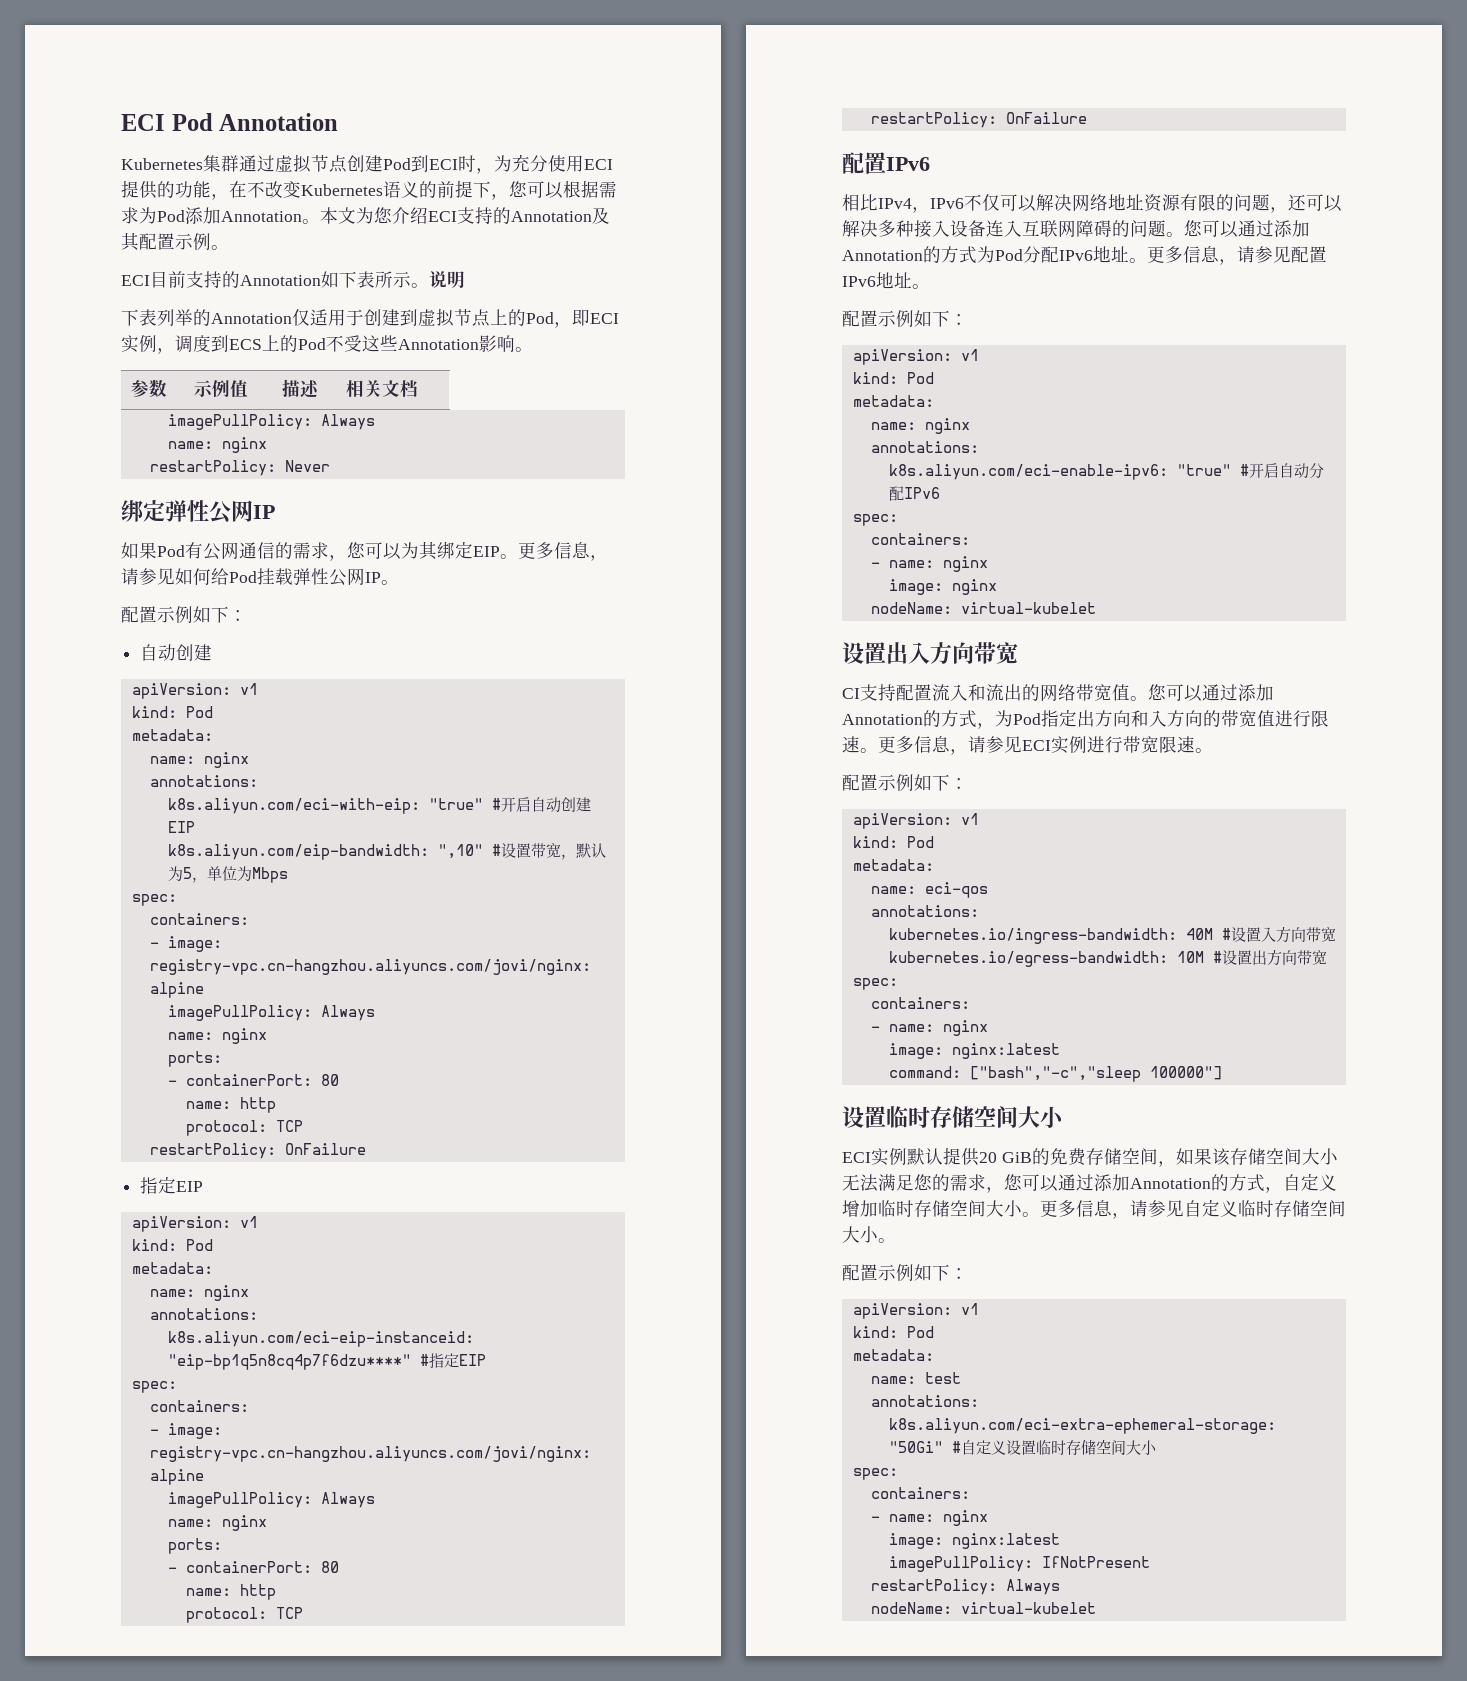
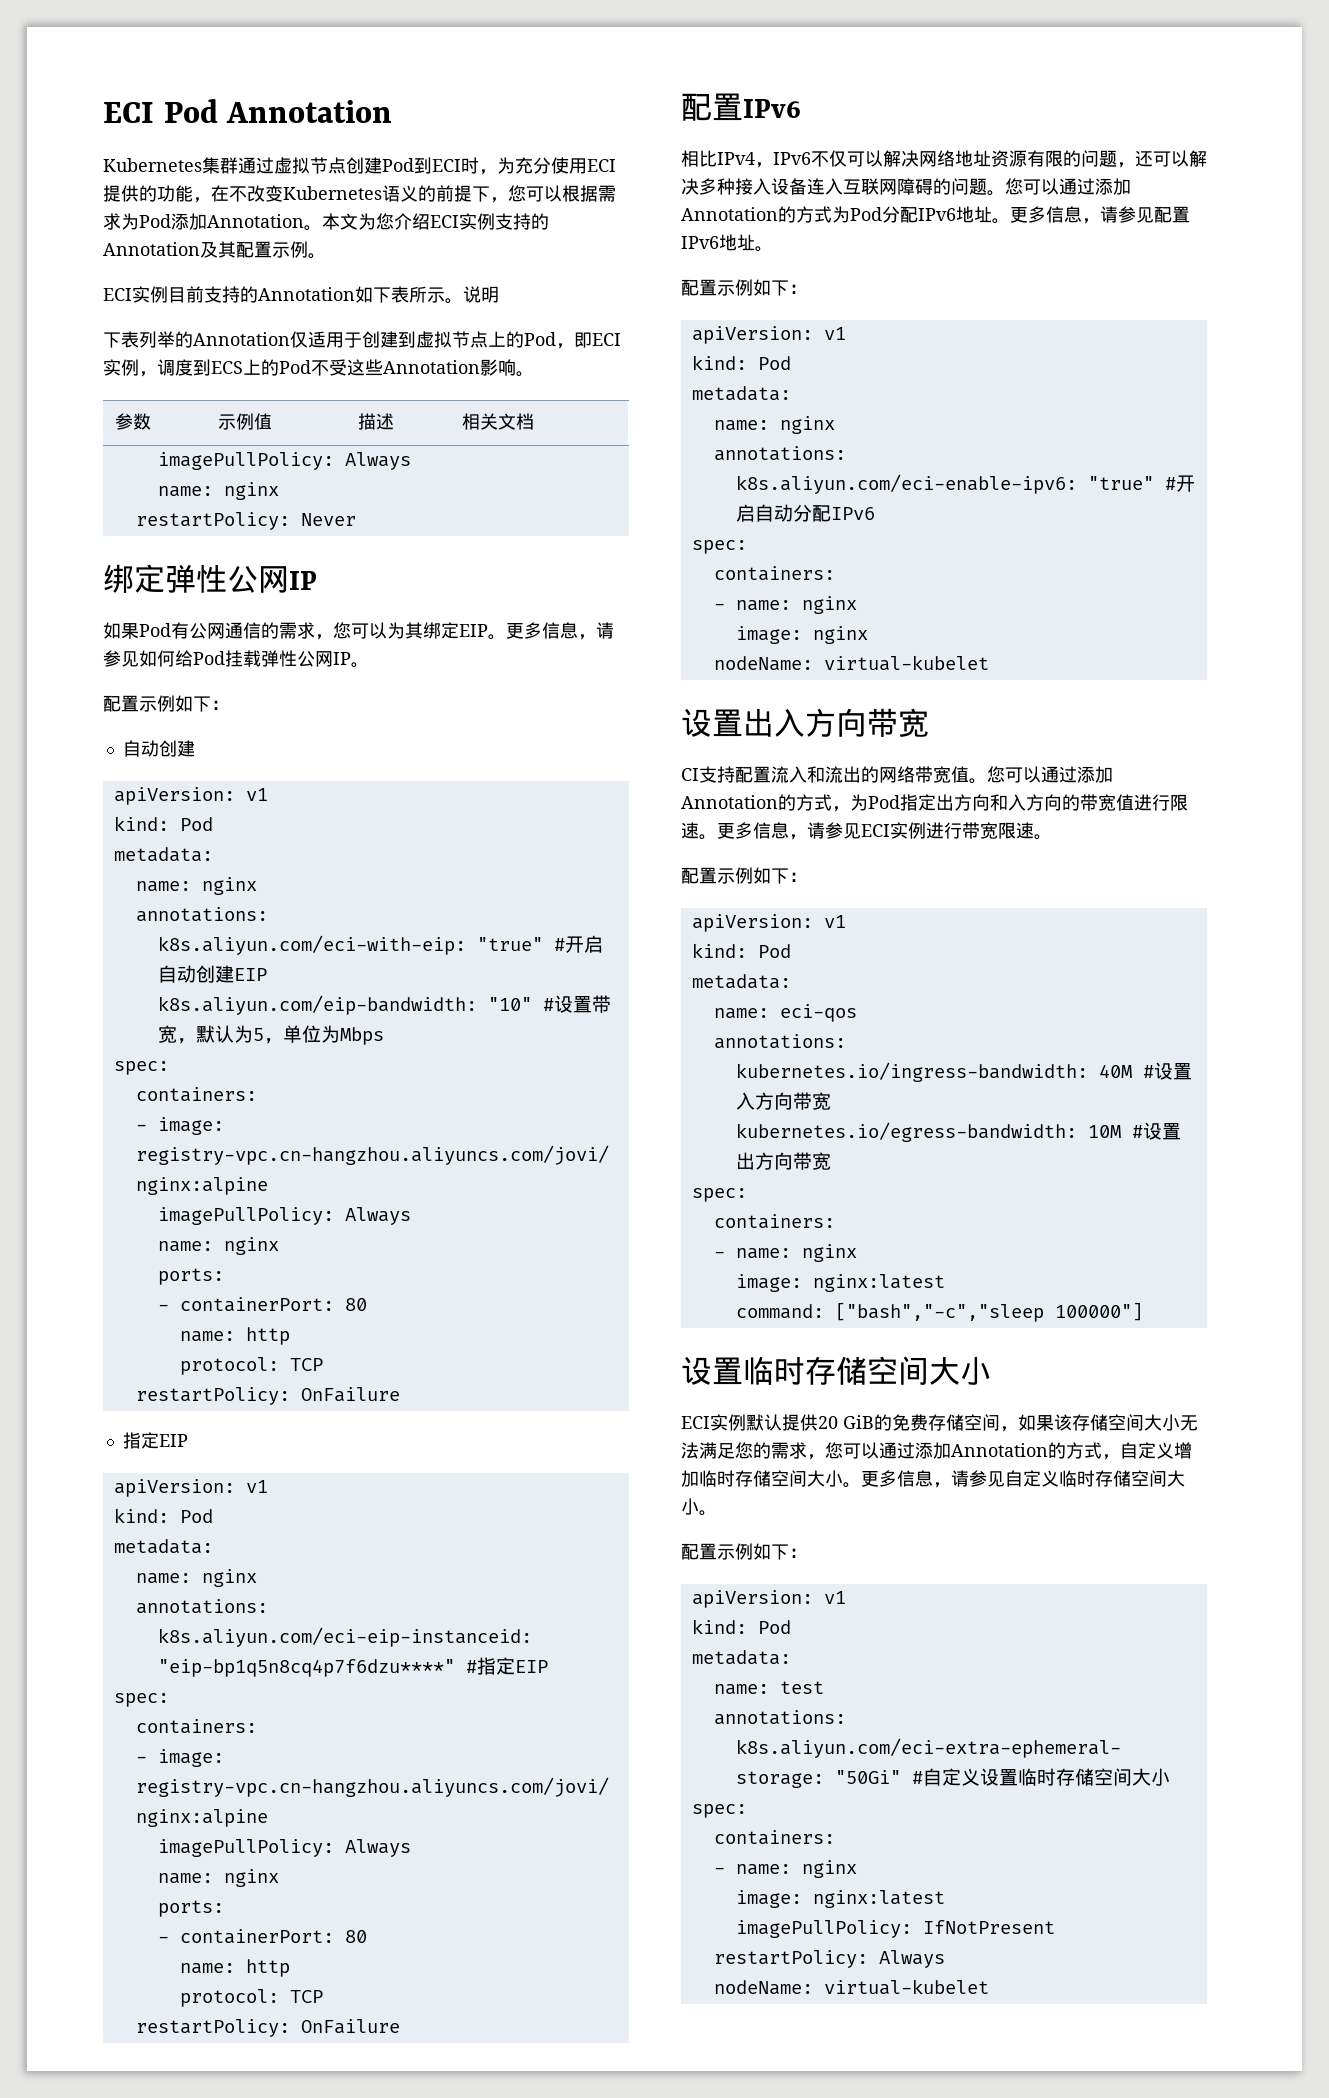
(457, 216) none -> [459,213,495,230] 实例
(150, 280) none -> [132,286,168,303] 实例
[437,844,483,859] ",10" -> [487,997,532,1011] "10"

